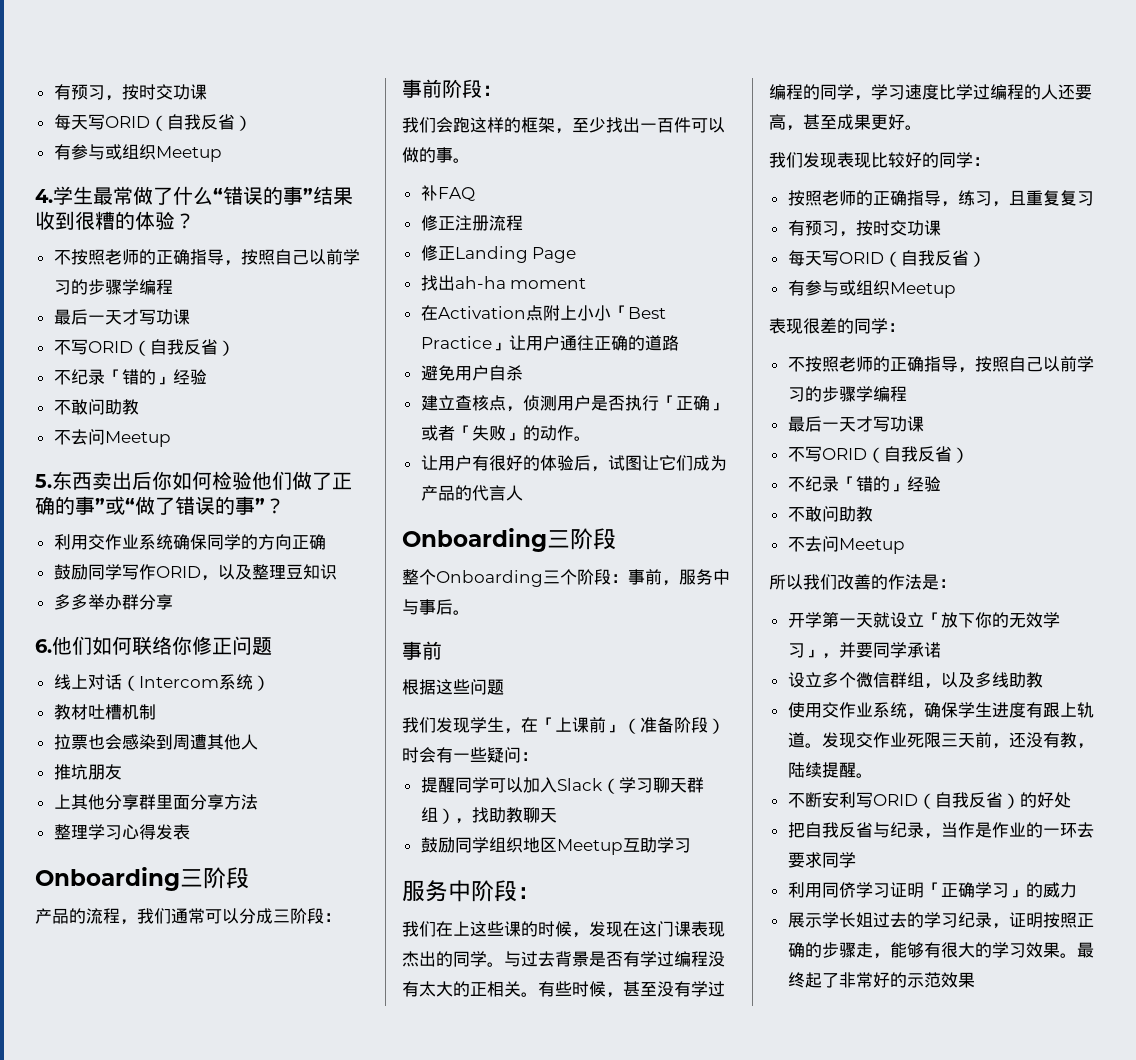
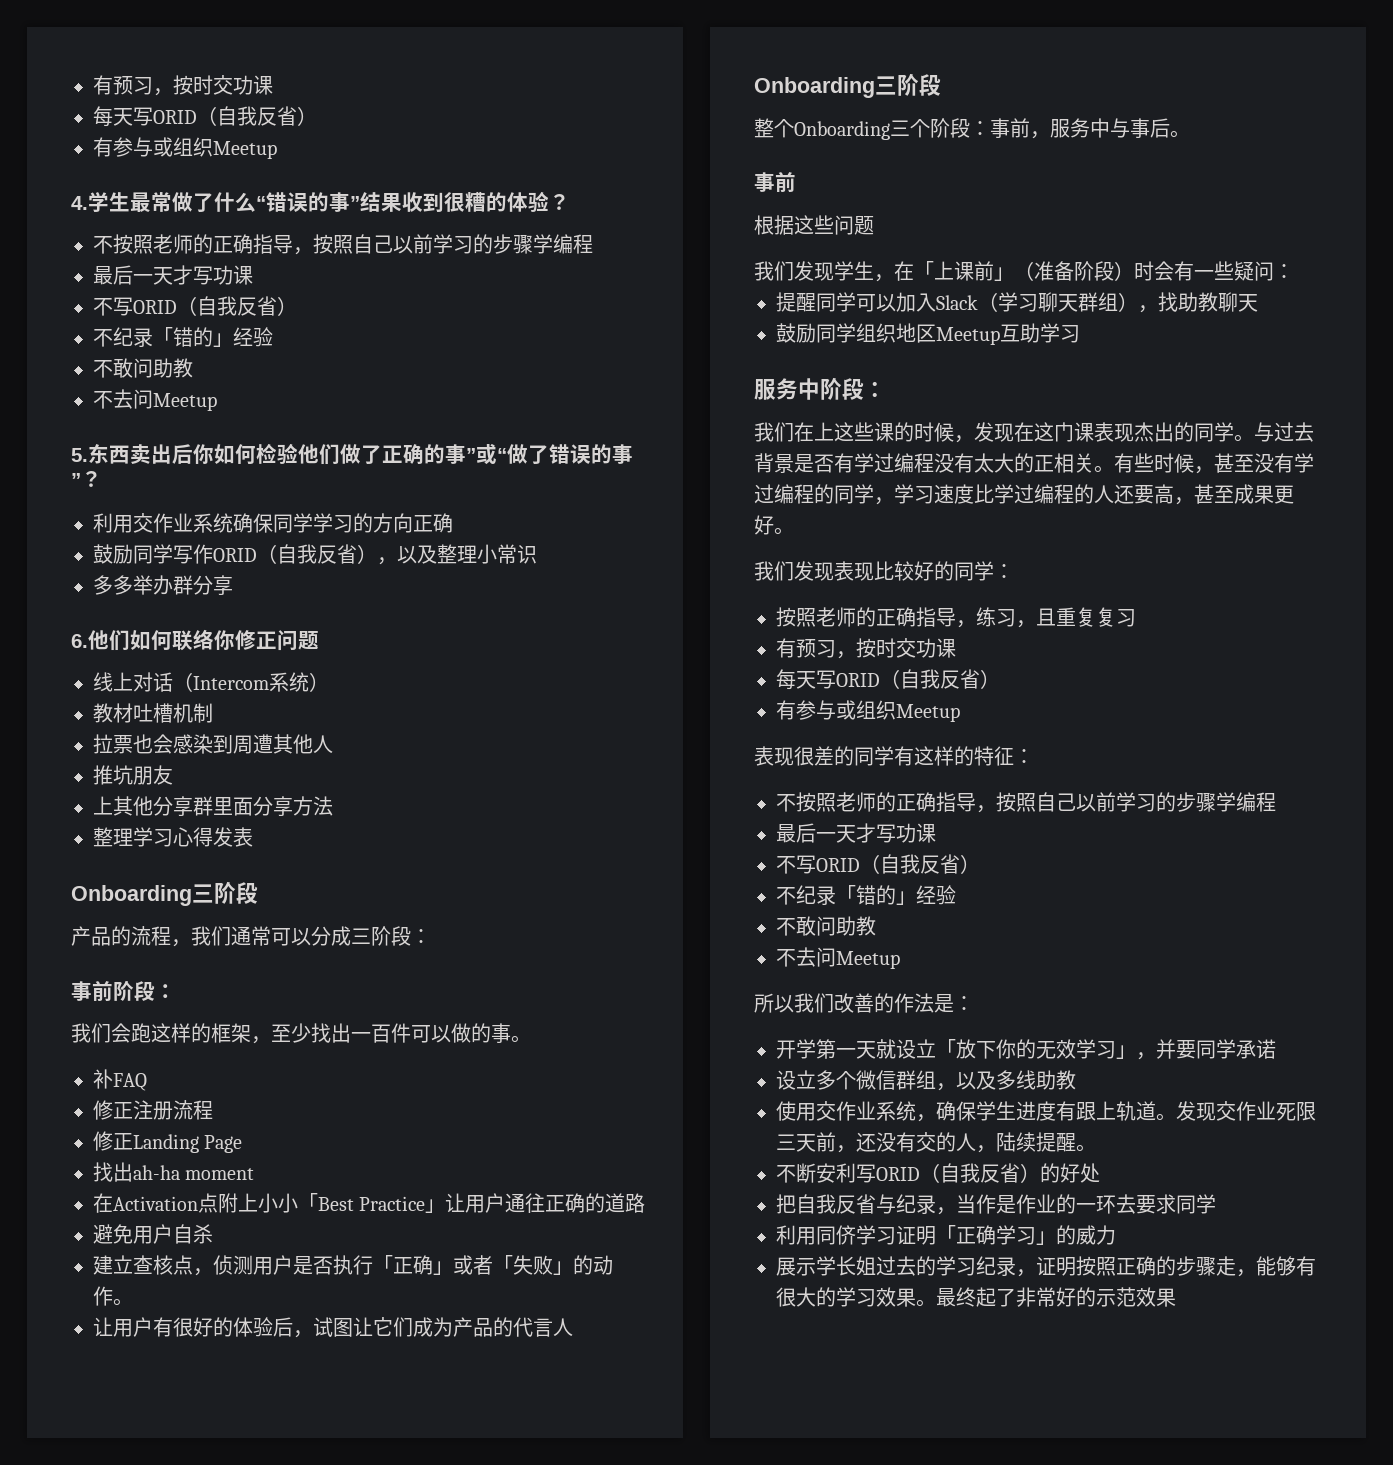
(241, 542) none -> [313,513,353,533] 学习
(201, 572) none -> [257,544,377,564] （自我反省）
[285,564,320,580] 豆知 -> [477,544,517,564] 小常
(888, 326) none -> [894,746,1014,766] 有这样的特征
[1059,732,1077,748] 教 -> [916,1132,976,1152] 交的人

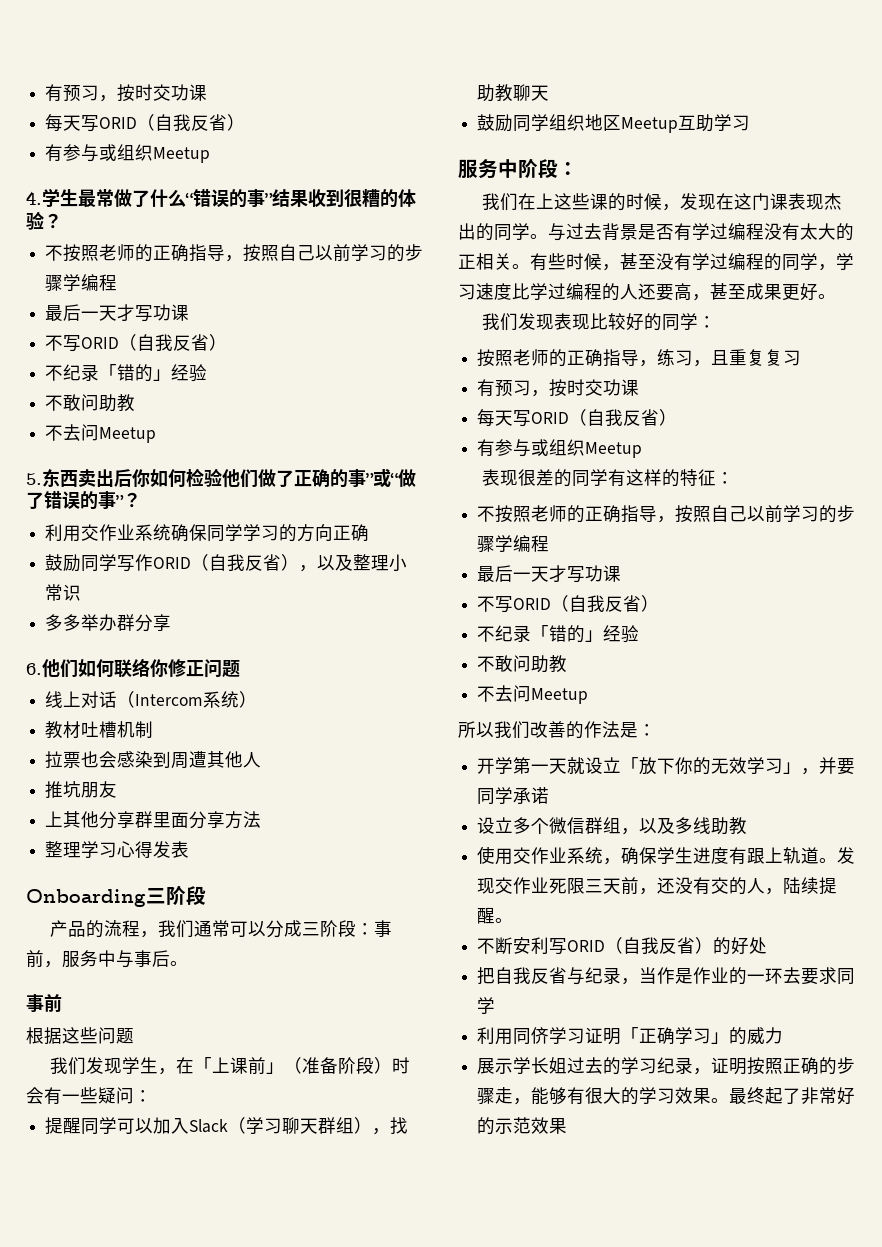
[71,980,176,1002] [71,1023,531,1044] [93,1069,147,1091] [93,1100,213,1120] [93,1131,243,1153] [93,1162,255,1182] [93,1193,646,1213] [93,1224,213,1244] [93,1255,613,1276] [93,1286,133,1306] [93,1317,573,1338] [754,73,941,98] [754,118,990,140] // 事前阶段： // 我们会跑这样的框架，至少找出一百件可以做的事。 // 补FAQ // 修正注册流程 // 修正Landing Page // 找出ah-ha moment // 在Activation点附上小小「Best Practice」让用户通往正确的道路 // 避免用户自杀 // 建立查核点，侦测用户是否执行「正确」或者「失败」的动作。 // 让用户有很好的体验后，试图让它们成为产品的代言人 // Onboarding三阶段 // 整个Onboarding三个阶段： -> (375, 929) none

